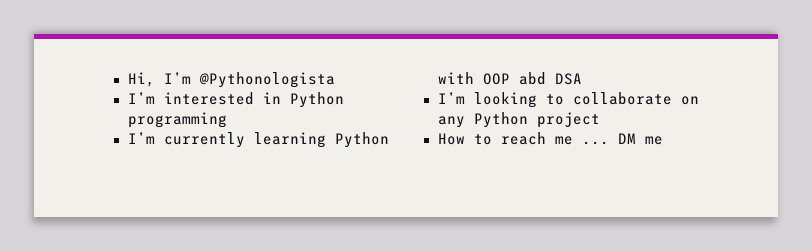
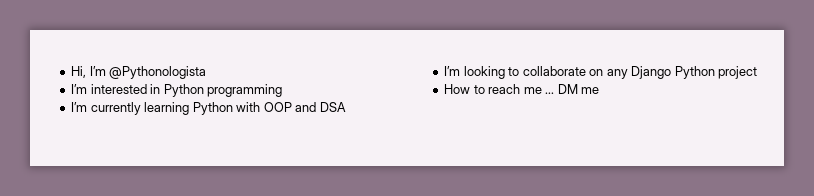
[518,72,546,85] abd -> [295,102,317,112] and
(465, 122) none -> [631,66,672,79] Django

